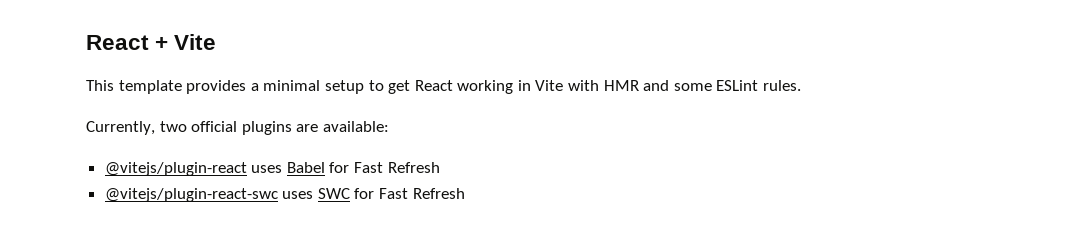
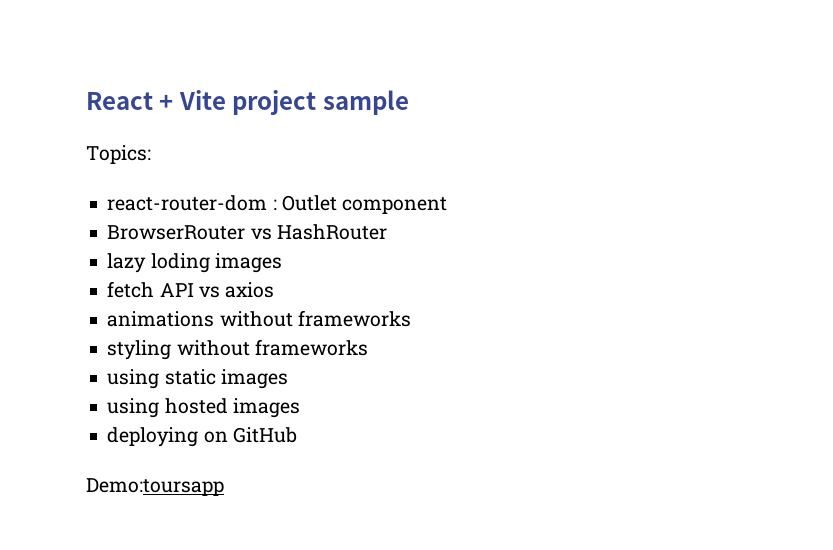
[86,80,802,94] [86,121,389,135] [104,162,440,176] [104,188,465,202] // This template provides a minimal setup to get React working in Vite with HMR and some ESLint rules. // Currently, two official plugins are available: // @vitejs/plugin-react uses Babel for Fast Refresh // @vitejs/plugin-react-swc uses SWC for Fast Refresh -> [232,90,409,115] [86,145,151,164] [107,195,448,214] [107,224,387,240] [107,253,282,273] [107,281,275,298] [107,310,411,327] [107,339,368,360] [107,369,288,389] [107,398,300,418] [107,427,297,447] [86,478,224,496] project sample // Topics: // react-router-dom : Outlet component // BrowserRouter vs HashRouter // lazy loding images // fetch API vs axios // animations without frameworks // styling without frameworks // using static images // using hosted images // deploying on GitHub // Demo:toursapp

